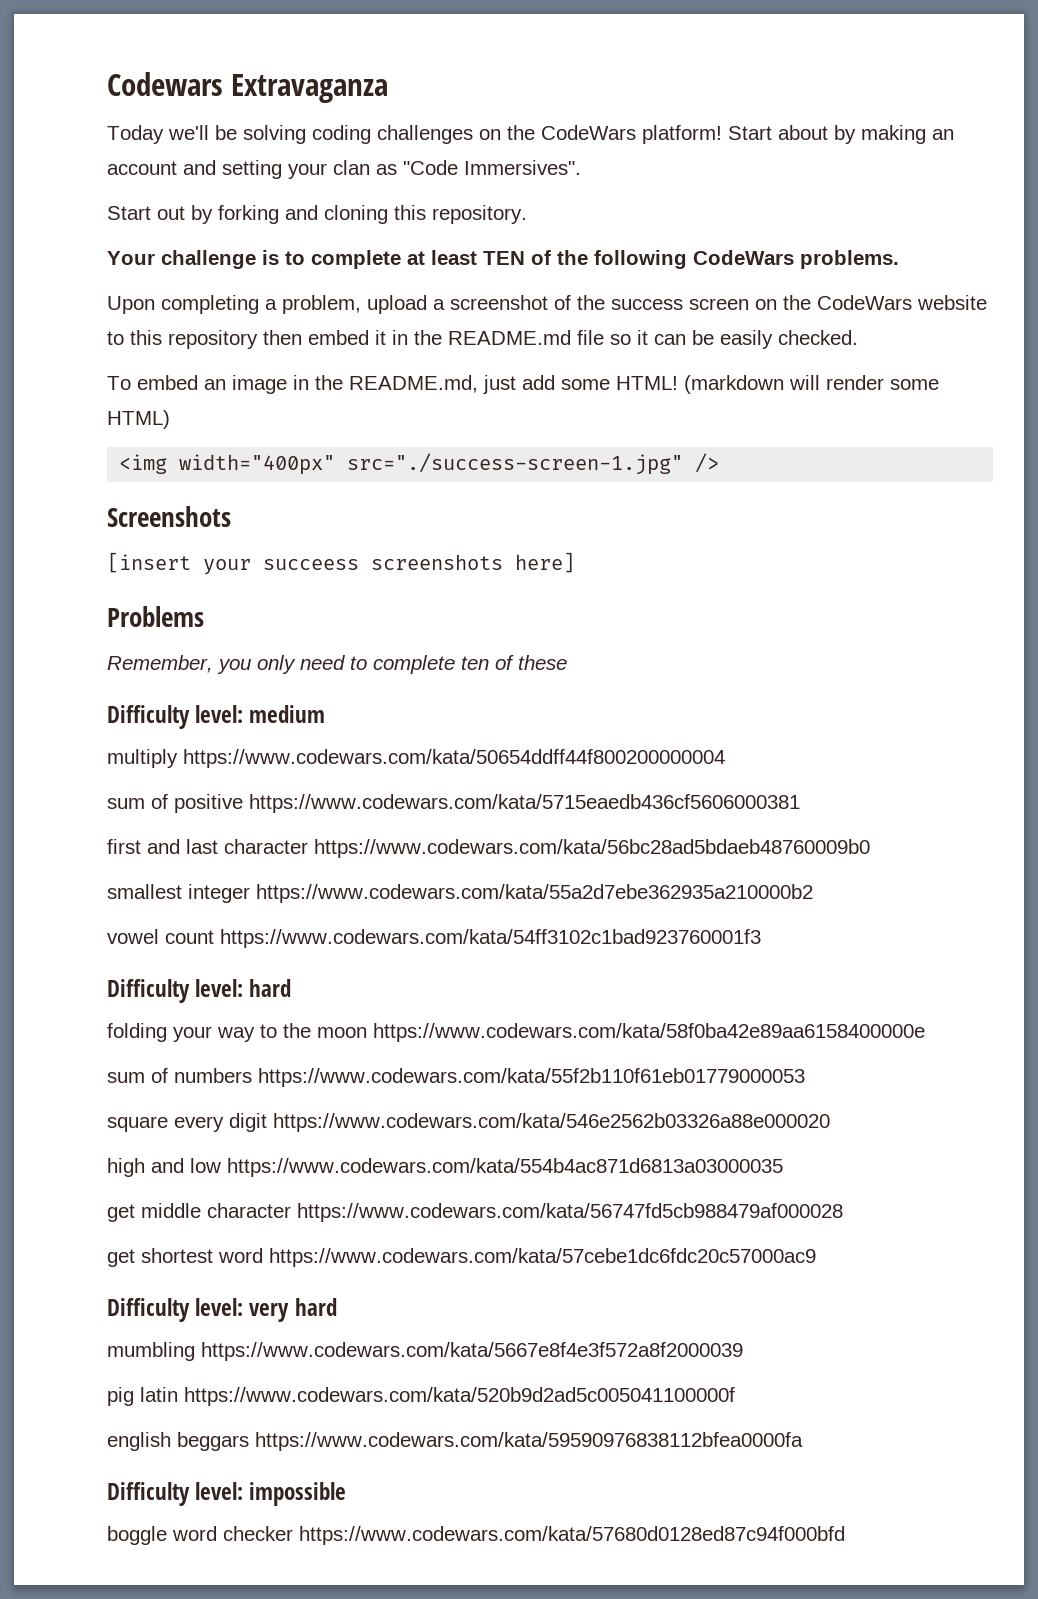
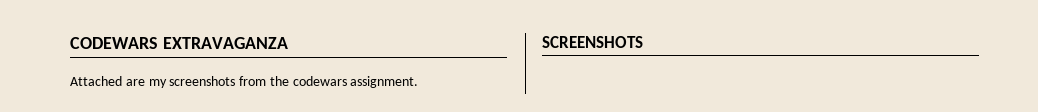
[107,72,389,103] [107,125,954,144] [107,160,581,179] [107,205,527,224] [107,250,899,269] [107,295,987,314] [107,330,858,349] [107,375,939,394] [107,410,170,429] [119,453,720,475] [107,506,231,527] [107,552,575,575] [107,606,204,627] [107,655,567,674] [107,705,326,729] [107,749,725,768] [107,794,800,813] [107,839,870,858] [107,884,813,903] [107,929,761,948] [107,979,292,1003] [107,1023,925,1042] [107,1068,805,1087] [107,1113,830,1132] [107,1158,783,1177] [107,1203,843,1222] [107,1248,816,1267] [107,1298,337,1322] [107,1342,743,1361] [107,1387,735,1406] [107,1432,803,1451] [107,1482,347,1506] [107,1526,845,1545] Codewars Extravaganza // Today we'll be solving coding challenges on the CodeWars platform! Start about by making an account and setting your clan as "Code Immersives". // Start out by forking and cloning this repository. // Your challenge is to complete at least TEN of the following CodeWars problems. // Upon completing a problem, upload a screenshot of the success screen on the CodeWars website to this repository then embed it in the README.md file so it can be easily checked. // To embed an image in the README.md, just add some HTML! (markdown will render some HTML) // <img width="400px" src="./success-screen-1.jpg" /> // Screenshots // [insert your succeess screenshots here] // Problems // Remember, you only need to complete ten of these // Difficulty level: medium // multiply https://www.codewars.com/kata/50654ddff44f800200000004 // sum of positive https://www.codewars.com/kata/5715eaedb436cf5606000381 // first and last character https://www.codewars.com/kata/56bc28ad5bdaeb48760009b0 // smallest integer https://www.codewars.com/kata/55a2d7ebe362935a210000b2 // vowel count https://www.codewars.com/kata/54ff3102c1bad923760001f3 // Difficulty level: hard // folding your way to the moon https://www.codewars.com/kata/58f0ba42e89aa6158400000e // sum of numbers https://www.codewars.com/kata/55f2b110f61eb01779000053 // square every digit https://www.codewars.com/kata/546e2562b03326a88e000020 // high and low https://www.codewars.com/kata/554b4ac871d6813a03000035 // get middle character https://www.codewars.com/kata/56747fd5cb988479af000028 // get shortest word https://www.codewars.com/kata/57cebe1dc6fdc20c57000ac9 // Difficulty level: very hard // mumbling https://www.codewars.com/kata/5667e8f4e3f572a8f2000039 // pig latin https://www.codewars.com/kata/520b9d2ad5c005041100000f // english beggars https://www.codewars.com/kata/59590976838112bfea0000fa // Difficulty level: impossible // boggle word checker https://www.codewars.com/kata/57680d0128ed87c94f000bfd -> [70,37,288,49] [70,76,419,88] [542,36,643,48] CODEWARS EXTRAVAGANZA // Attached are my screenshots from the codewars assignment. // SCREENSHOTS

